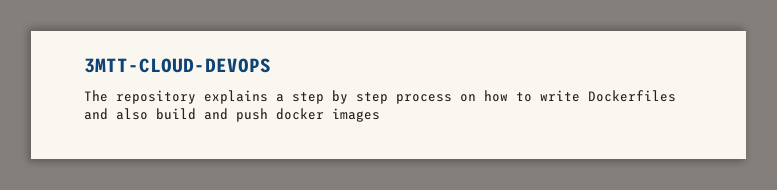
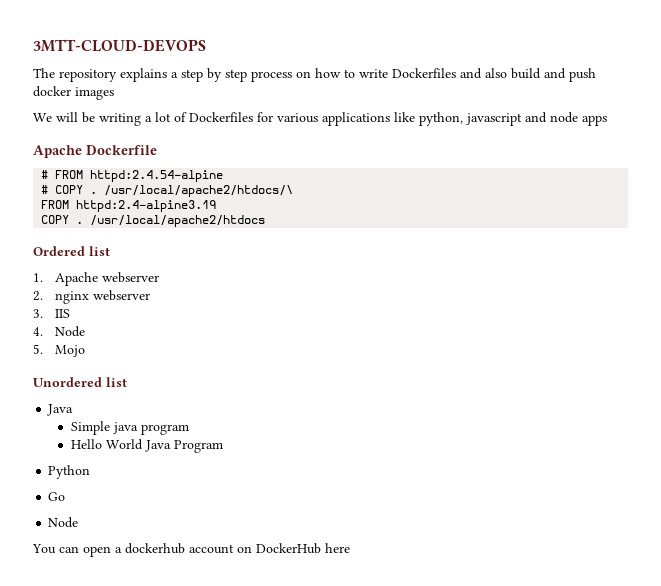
(380, 115) none -> [33,112,607,126] [33,145,157,158] [41,170,224,182] [41,185,294,197] [41,200,217,212] [41,215,266,227] [33,246,110,256] [33,272,160,286] [33,290,151,304] [33,309,71,318] [33,326,86,337] [33,344,86,357] [33,377,127,387] [47,404,74,416] [70,421,189,435] [70,439,223,453] [48,465,91,479] [48,492,66,501] [48,517,79,528] [32,543,350,557] // We will be writing a lot of Dockerfiles for various applications like python, javascript and node apps // Apache Dockerfile // # FROM httpd:2.4.54-alpine // # COPY . /usr/local/apache2/htdocs/\ // FROM httpd:2.4-alpine3.19 // COPY . /usr/local/apache2/htdocs // Ordered list // 1. Apache webserver // 2. nginx webserver // 3. IIS // 4. Node // 5. Mojo // Unordered list // Java // Simple java program // Hello World Java Program // Python // Go // Node // You can open a dockerhub account on DockerHub here

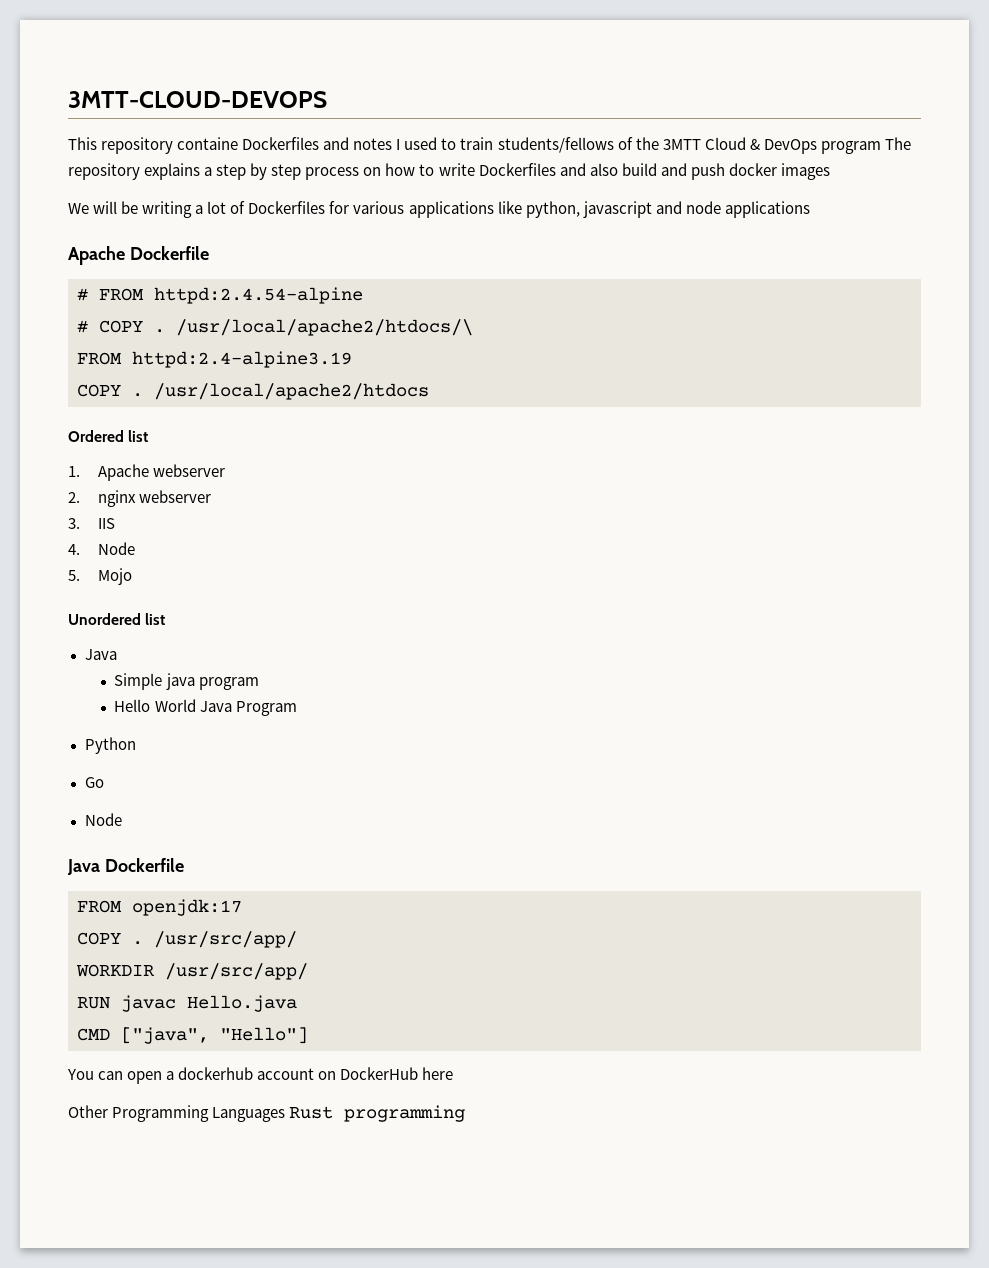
(206, 45) none -> [68,137,881,154] This repository containe Dockerfiles and notes I used to train students/fellows of the 3MTT Cloud & DevOps program
[582,115,607,126] apps -> [724,201,810,218] applications
(79, 522) none -> [67,858,184,875] [77,899,242,916] [77,931,297,948] [76,963,308,980] [77,995,297,1012] [77,1027,308,1044] // Java Dockerfile // FROM openjdk:17 // COPY . /usr/src/app/ // WORKDIR /usr/src/app/ // RUN javac Hello.java // CMD ["java", "Hello"]
(350, 548) none -> [68,1105,466,1122] // Other Programming Languages Rust programming

